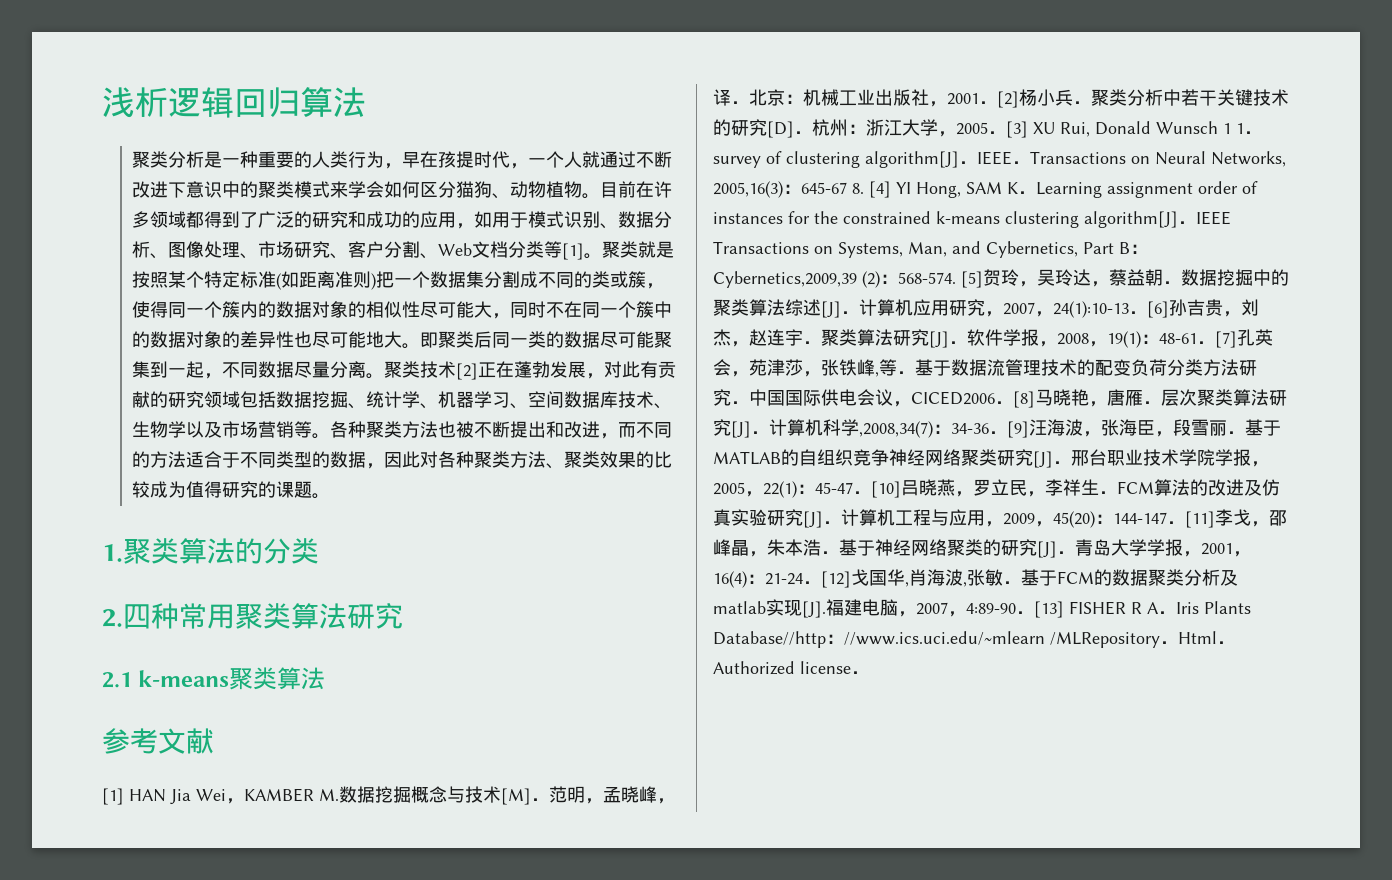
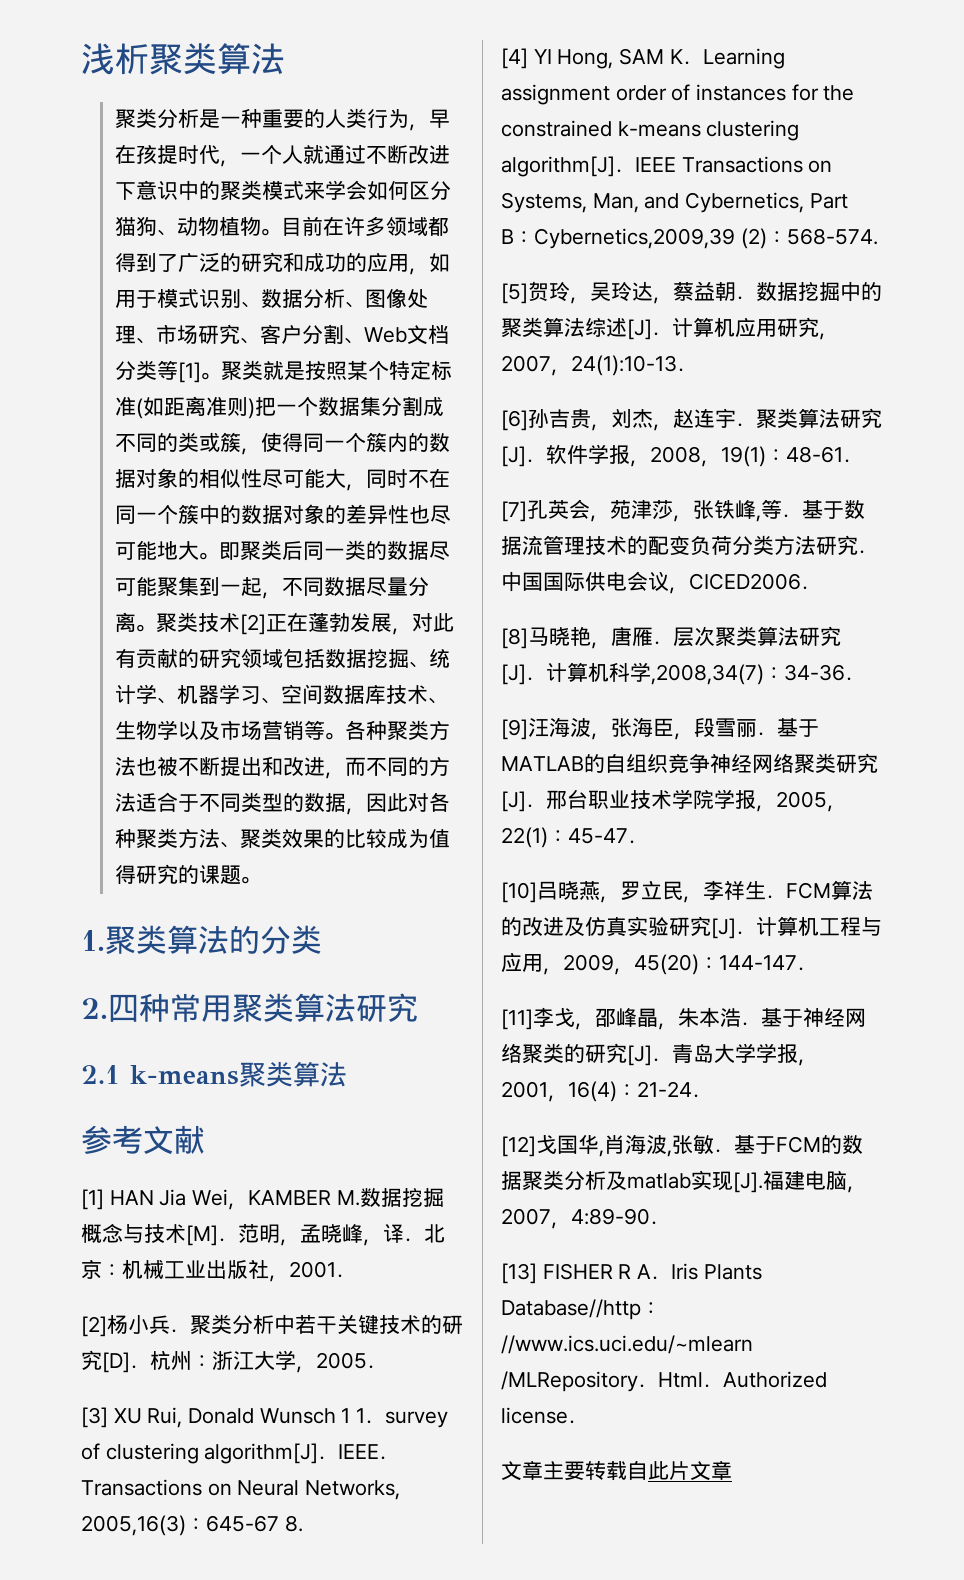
[168,87,300,118] 逻辑回归 -> [149,43,217,75] 聚类
(997, 102) none -> (356, 1276) //
(1006, 132) none -> (387, 1367) //
(864, 188) none -> (303, 1523) //
(956, 278) none -> (878, 236) //
(1147, 312) none -> (697, 370) //
(1215, 342) none -> (863, 461) //
(1013, 402) none -> (821, 588) //
(1007, 432) none -> (865, 679) //
(871, 492) none -> (648, 842) //
(1185, 522) none -> (817, 969) //
(821, 582) none -> (712, 1096) //
(1034, 612) none -> (670, 1223) //
(869, 672) none -> [501,1460,732,1481] // 文章主要转载自此片文章

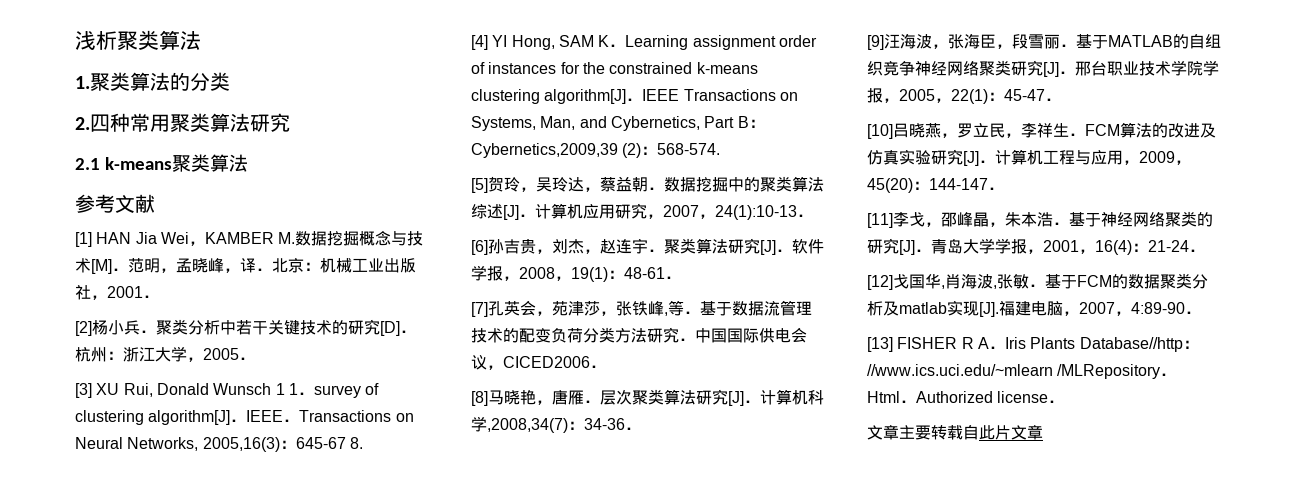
[114,108,450,131] [114,144,450,167] [114,180,451,201] [114,216,449,236] [114,252,450,275] [114,288,428,308] [114,324,449,345] [114,360,452,383] [114,396,444,419] [114,432,450,455] [114,468,450,491] [114,504,451,525] [114,540,450,561] [114,576,429,599] [114,612,454,635] [114,648,450,669] [114,684,448,705] [114,720,450,741] [114,756,450,779] [114,792,450,815] [114,828,450,849] [114,864,261,885] // 聚类分析是一种重要的人类行为，早在孩提时代，一个人就通过不断改进下意识中的聚类模式来学会如何区分猫狗、动物植物。目前在许多领域都得到了广泛的研究和成功的应用，如用于模式识别、数据分析、图像处理、市场研究、客户分割、Web文档分类等[1]。聚类就是按照某个特定标准(如距离准则)把一个数据集分割成不同的类或簇，使得同一个簇内的数据对象的相似性尽可能大，同时不在同一个簇中的数据对象的差异性也尽可能地大。即聚类后同一类的数据尽可能聚集到一起，不同数据尽量分离。聚类技术[2]正在蓬勃发展，对此有贡献的研究领域包括数据挖掘、统计学、机器学习、空间数据库技术、生物学以及市场营销等。各种聚类方法也被不断提出和改进，而不同的方法适合于不同类型的数据，因此对各种聚类方法、聚类效果的比较成为值得研究的课题。 -> (201, 40) none

